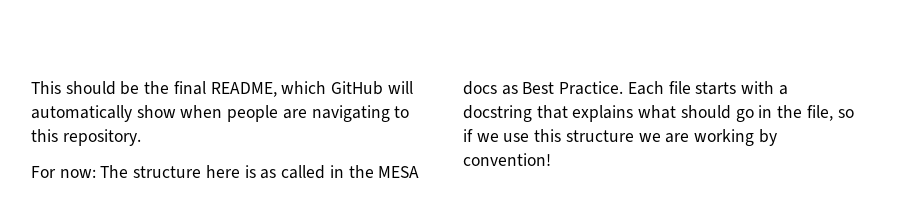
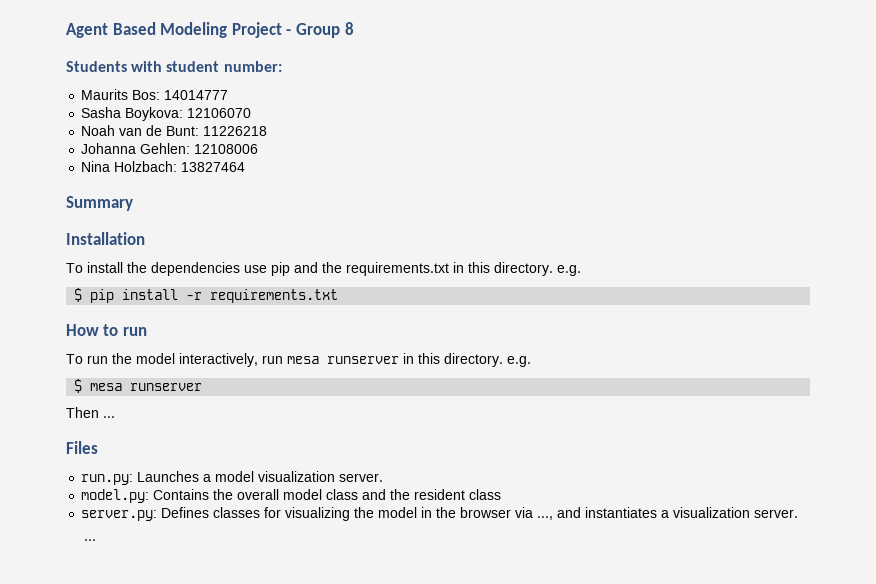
[31,81,413,97] [31,105,410,122] [31,129,141,146] [31,165,420,179] [463,81,788,95] [463,105,854,122] [463,129,777,146] [463,153,551,166] This should be the final README, which GitHub will automatically show when people are navigating to this repository. // For now: The structure here is as called in the MESA docs as Best Practice. Each file starts with a docstring that explains what should go in the file, so if we use this structure we are working by convention! -> [66,22,354,38] [66,61,282,72] [81,89,229,100] [81,107,252,121] [81,125,268,136] [81,143,259,154] [81,161,246,172] [66,196,133,211] [66,232,145,245] [66,262,581,276] [74,288,339,303] [66,324,147,336] [66,353,531,367] [74,379,203,393] [66,407,115,418] [66,441,98,454] [81,471,384,485] [81,489,502,503] [81,507,799,521] [84,539,97,541] Agent Based Modeling Project - Group 8 // Students with student number: // Maurits Bos: 14014777 // Sasha Boykova: 12106070 // Noah van de Bunt: 11226218 // Johanna Gehlen: 12108006 // Nina Holzbach: 13827464 // Summary // Installation // To install the dependencies use pip and the requirements.txt in this directory. e.g. // $ pip install -r requirements.txt // How to run // To run the model interactively, run mesa runserver in this directory. e.g. // $ mesa runserver // Then ... // Files // run.py: Launches a model visualization server. // model.py: Contains the overall model class and the resident class // server.py: Defines classes for visualizing the model in the browser via ..., and instantiates a visualization server. // ...

